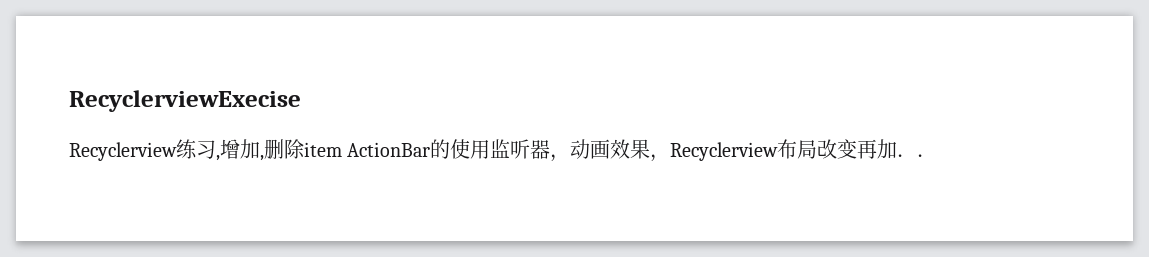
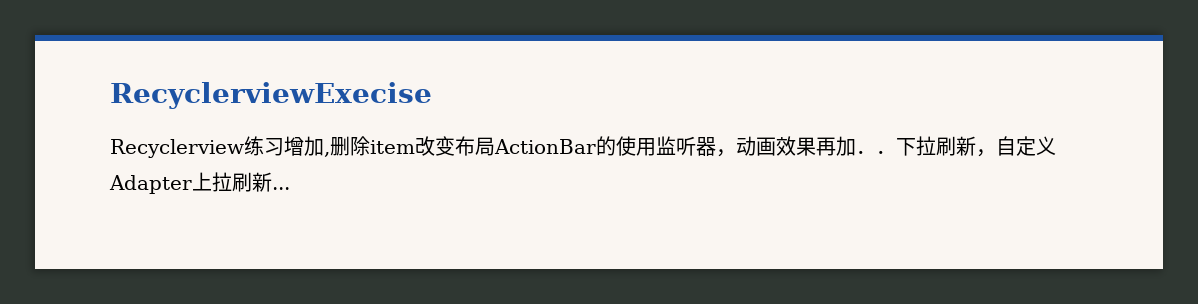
[216,155,220,161] , -> (284, 147) none
(342, 149) none -> [415,136,495,156] 改变布局
[650,139,938,162] ，Recyclerview布局改变再加．． -> [816,136,1056,157] [109,172,290,194] 再加．．下拉刷新，自定义Adapter上拉刷新...

